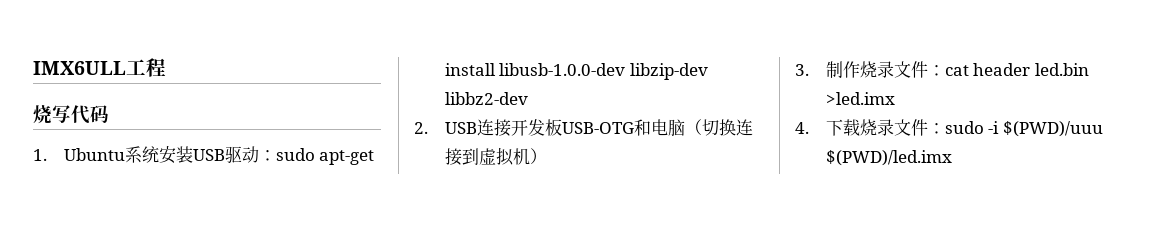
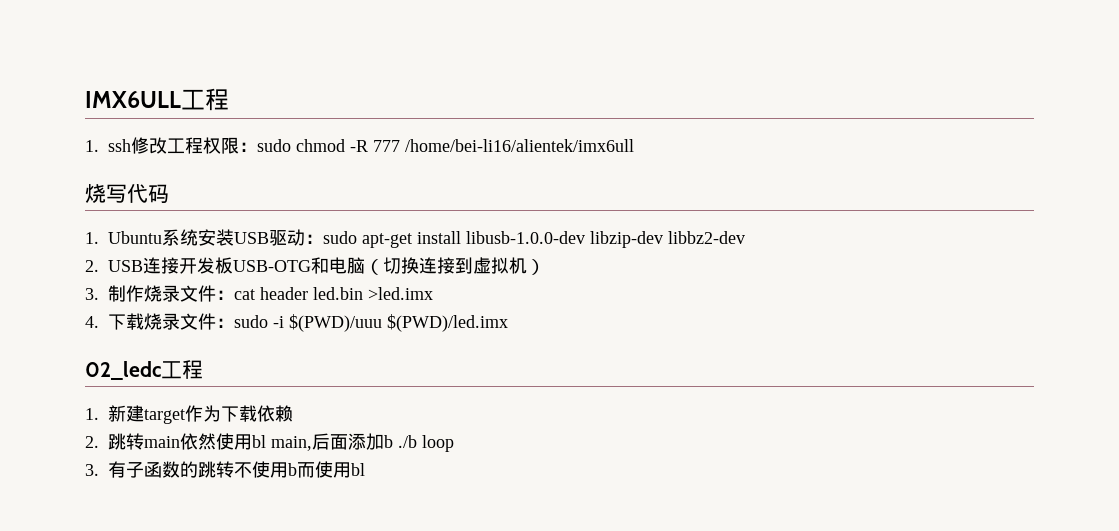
(166, 67) none -> [85,137,634,154] // 1. ssh修改工程权限：sudo chmod -R 777 /home/bei-li16/alientek/imx6ull
(952, 158) none -> [85,360,203,380] [85,405,293,424] [85,433,454,452] [85,461,365,478] // 02_ledc工程 // 1.新建target作为下载依赖 // 2.跳转main依然使用bl main,后面添加b ./b loop // 3.有子函数的跳转不使用b而使用bl

